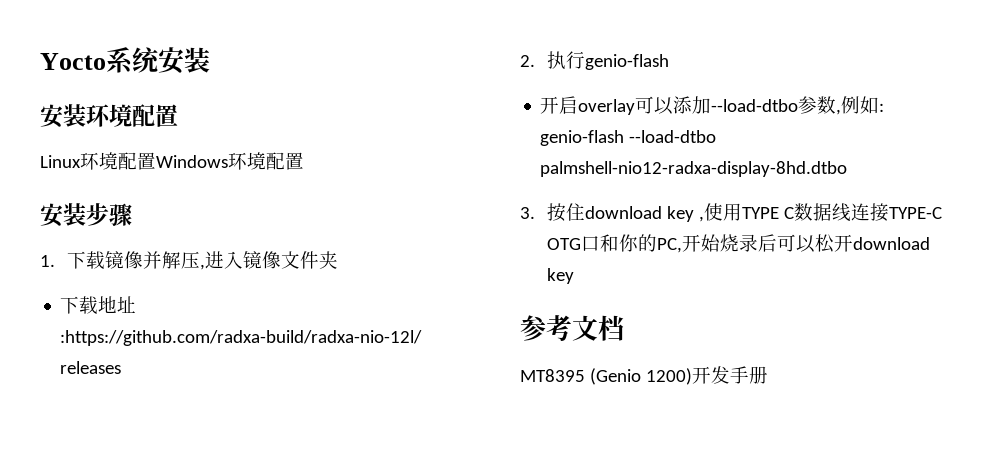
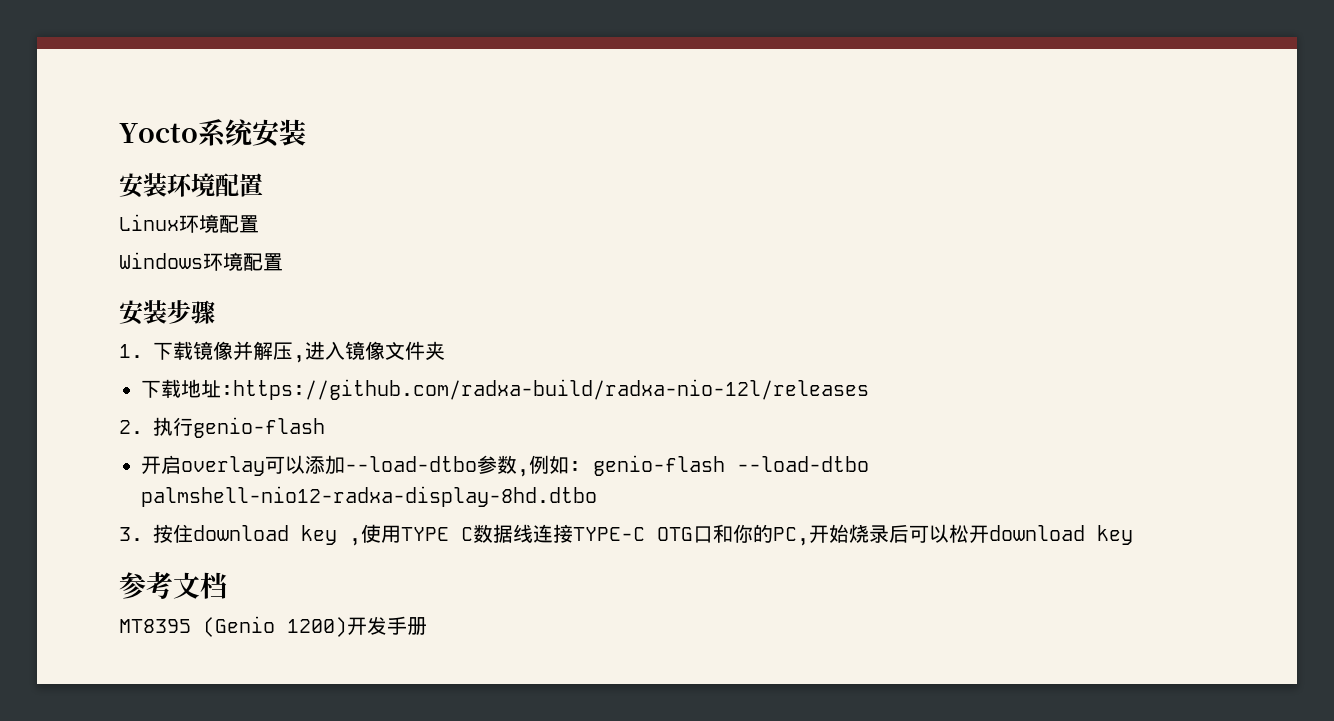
(156, 161) none -> (259, 224) //

